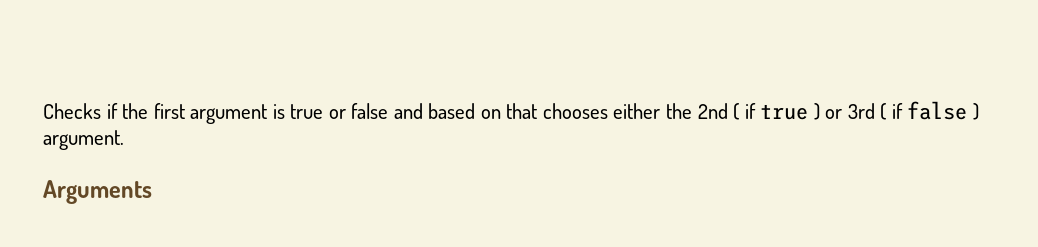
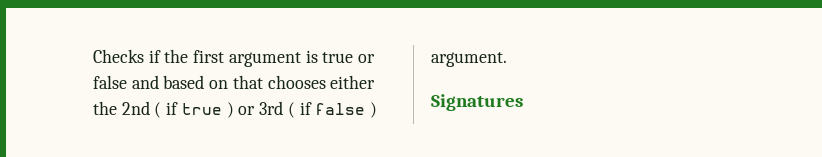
[43,180,152,204] Arguments -> [431,94,523,111] Signatures

